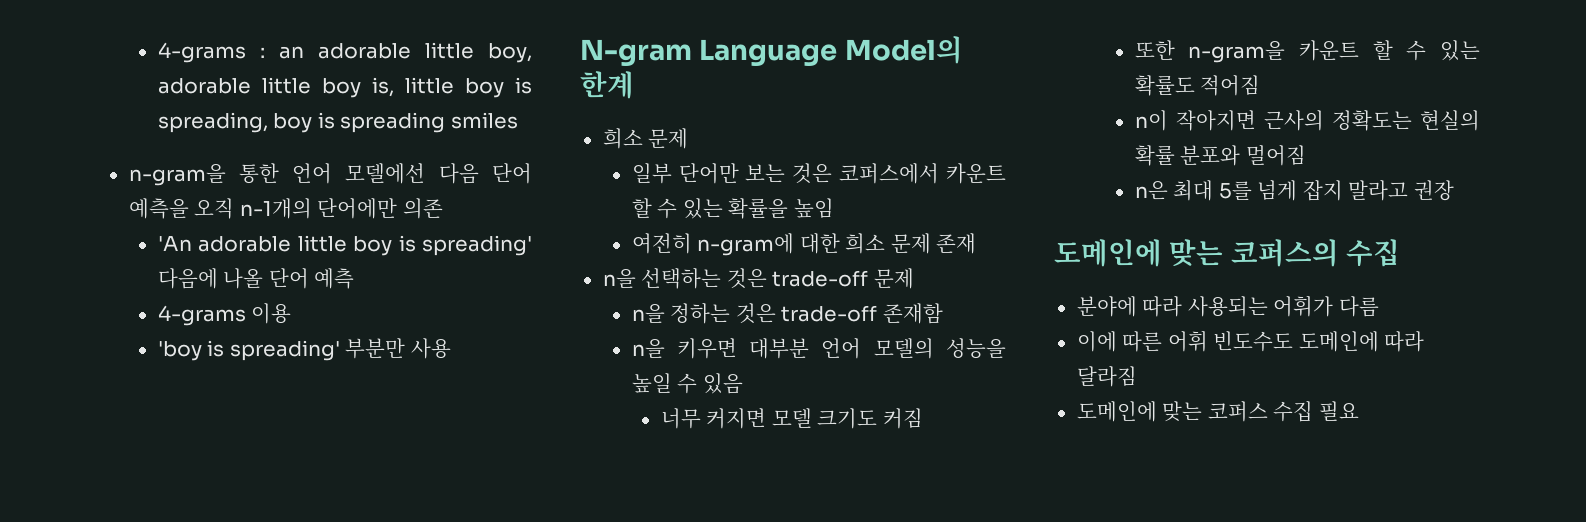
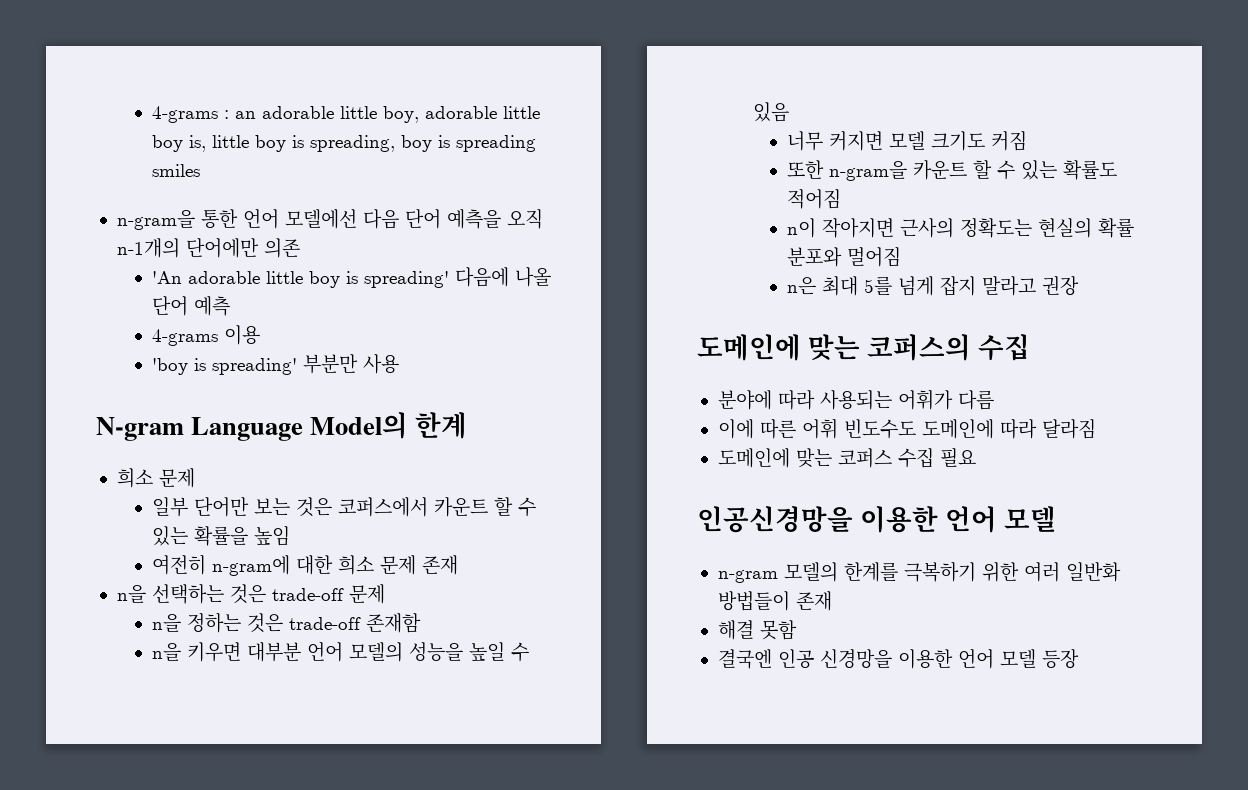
(1359, 411) none -> [697,506,1057,533] [717,562,1121,583] [717,591,832,611] [717,620,797,640] [717,648,1079,669] // 인공신경망을 이용한 언어 모델 // n-gram 모델의 한계를 극복하기 위한 여러 일반화 방법들이 존재 // 해결 못함 // 결국엔 인공 신경망을 이용한 언어 모델 등장

